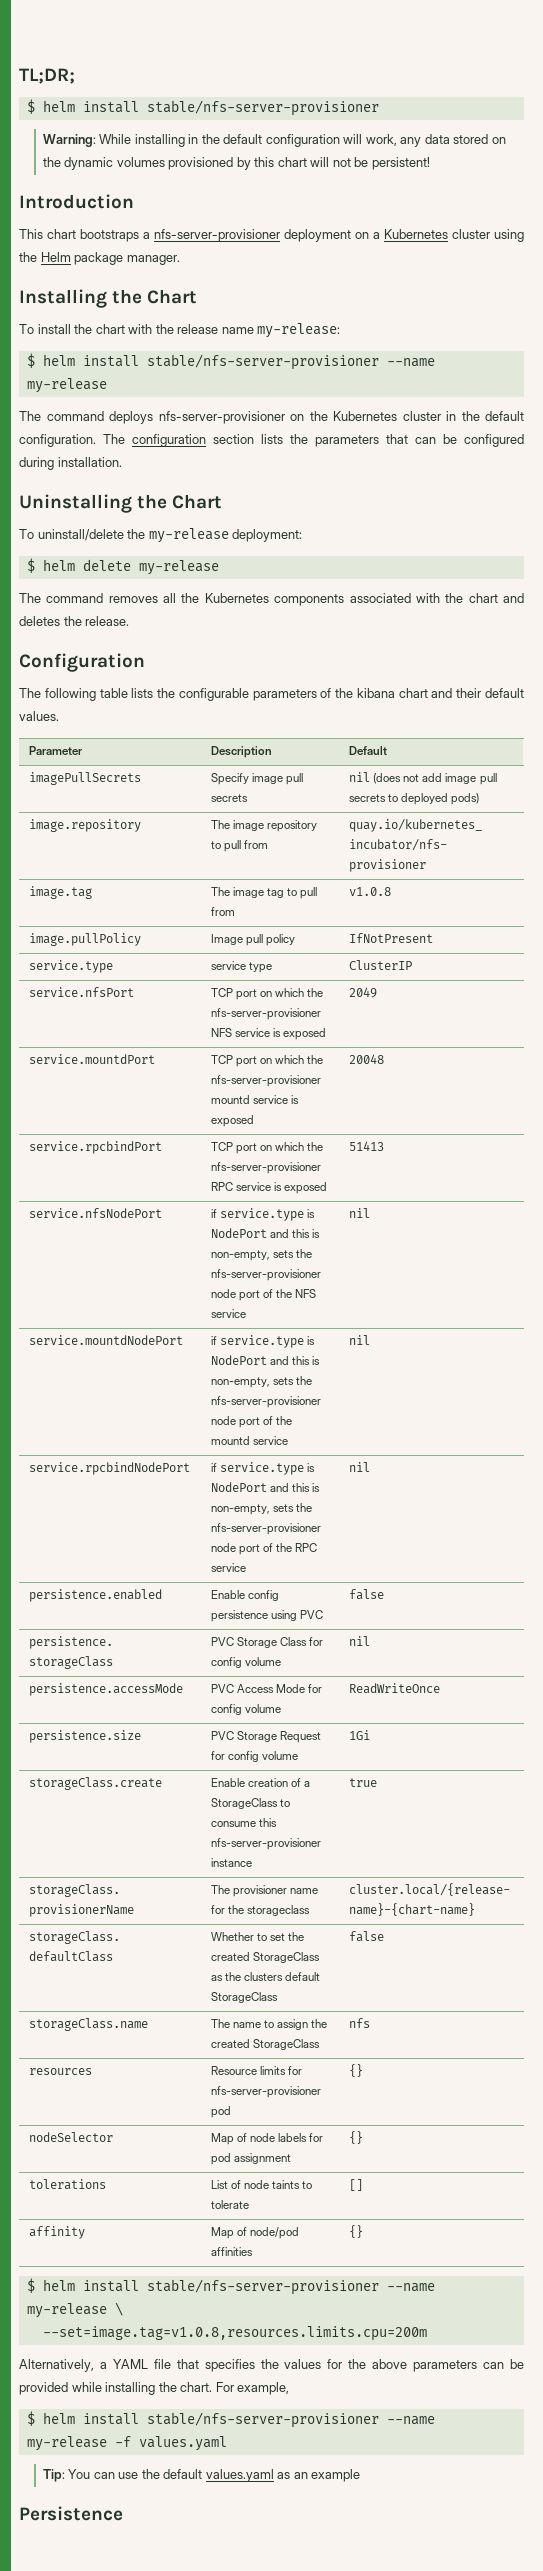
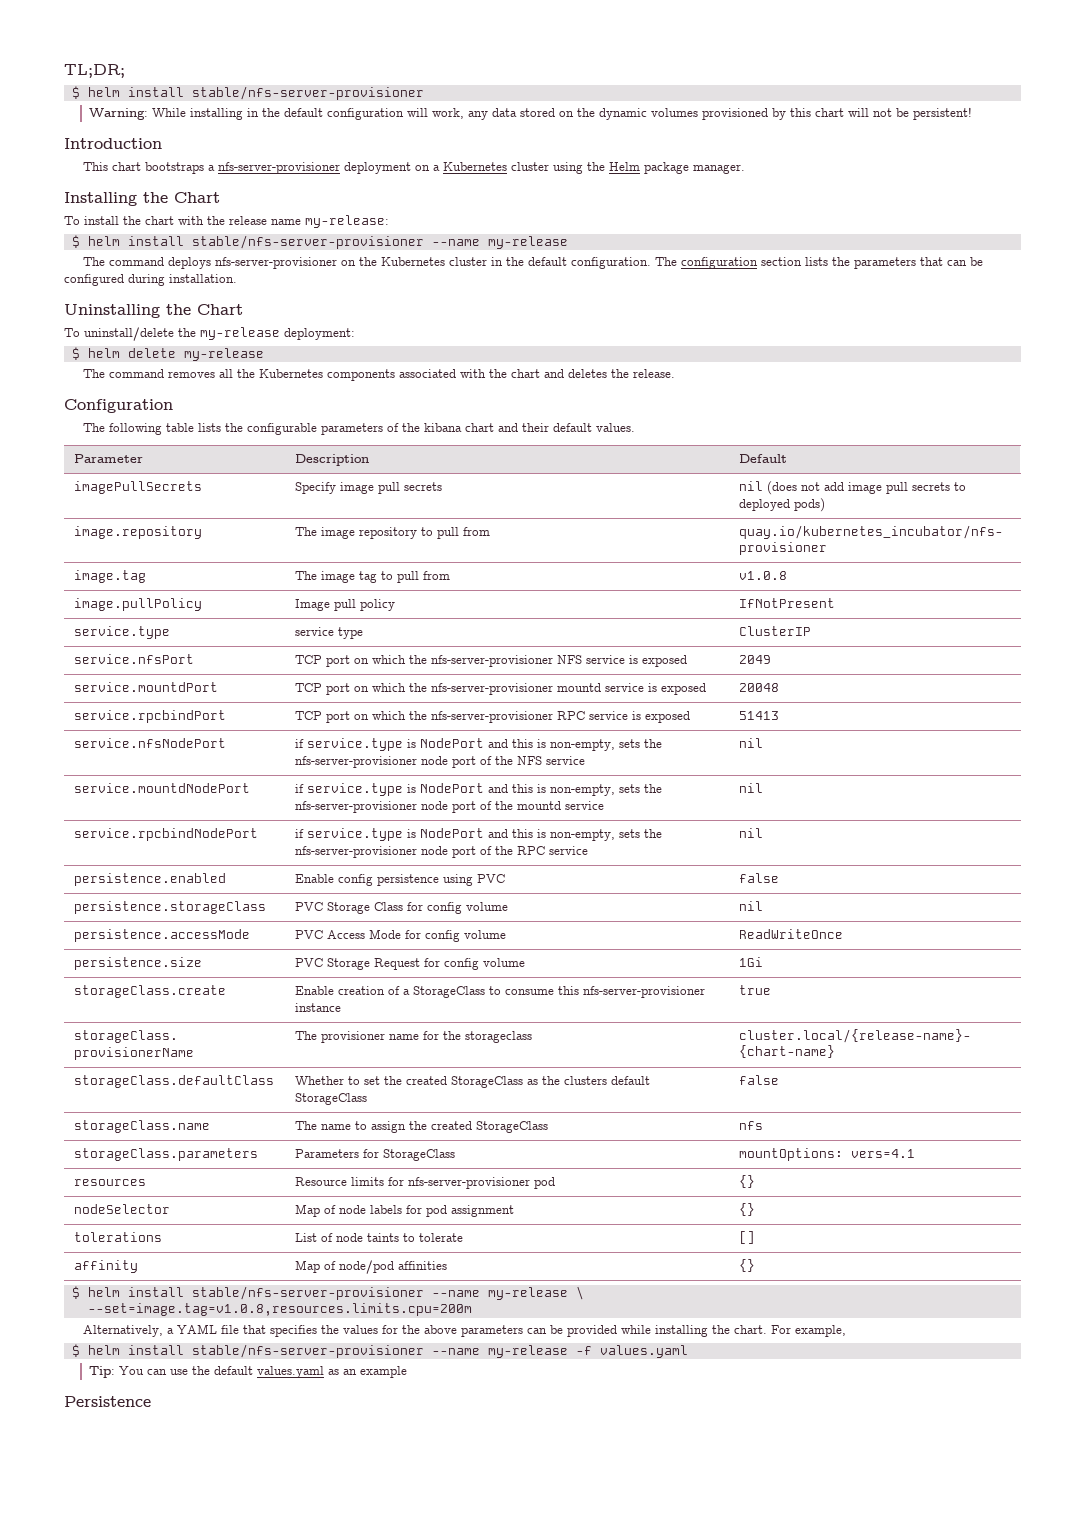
(370, 2023) none -> [73,1148,258,1161] [294,1149,455,1161] [738,1148,915,1161] // storageClass.parameters | Parameters for StorageClass | mountOptions: vers=4.1

